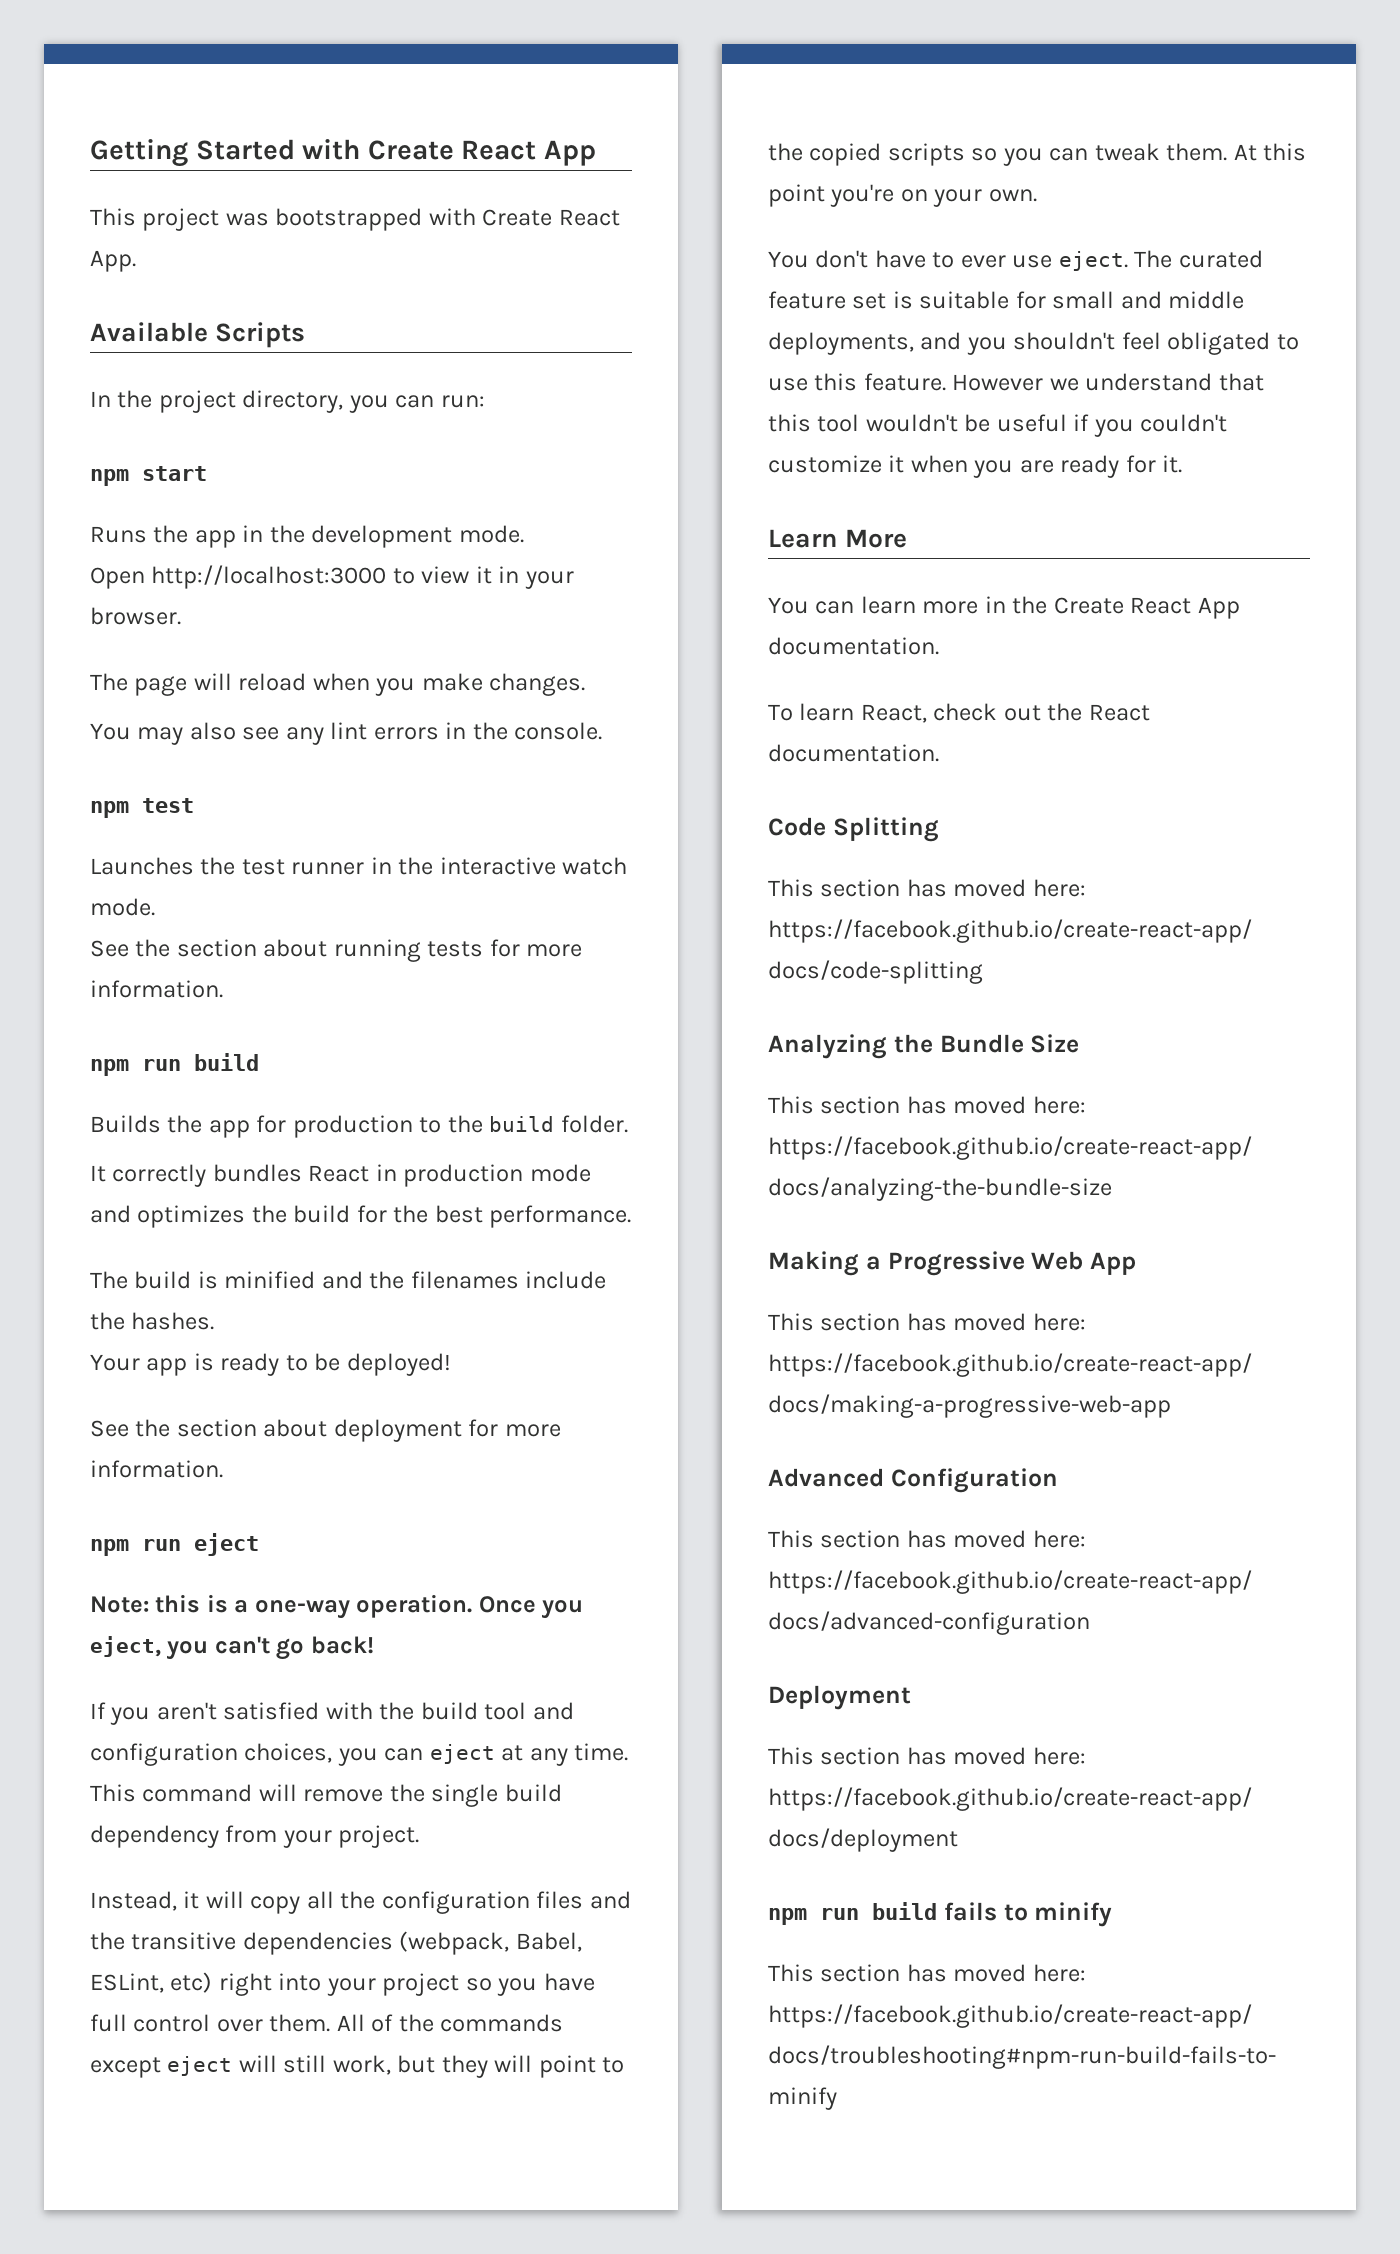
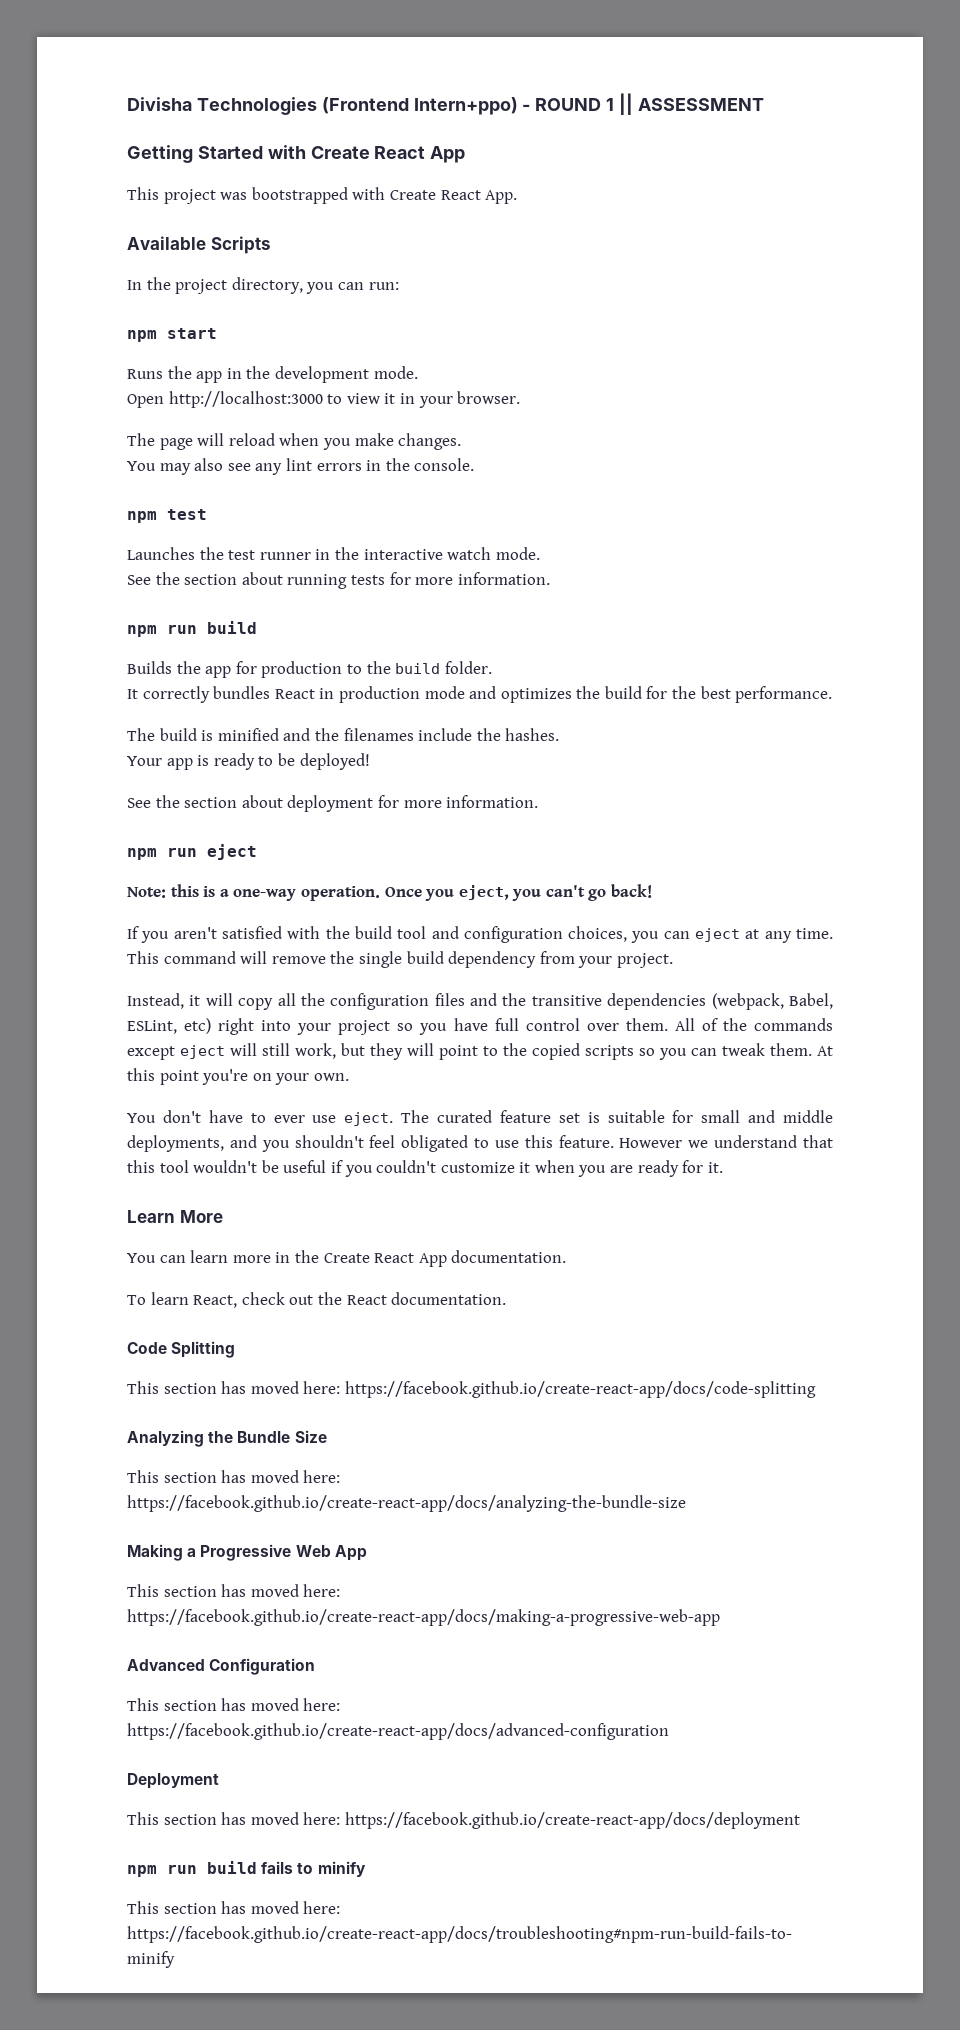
(90, 153) none -> [127,93,764,115] Divisha Technologies (Frontend Intern+ppo) - ROUND 1 || ASSESSMENT //

